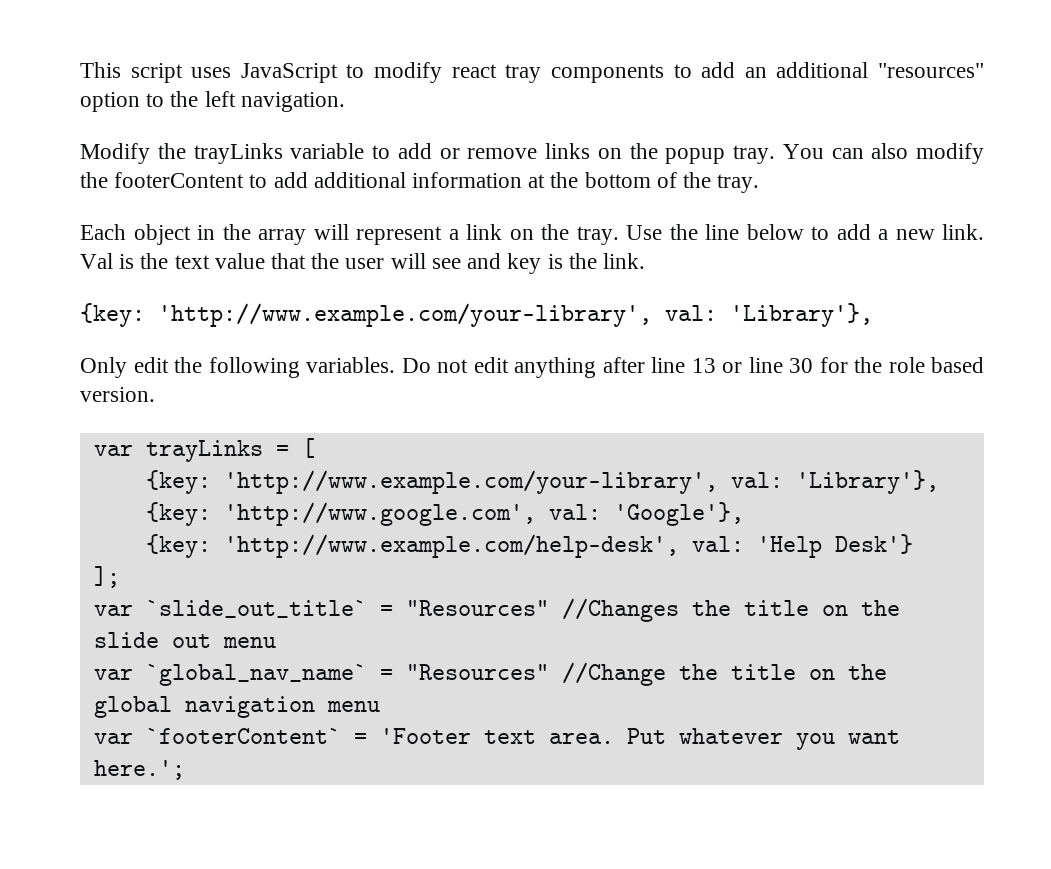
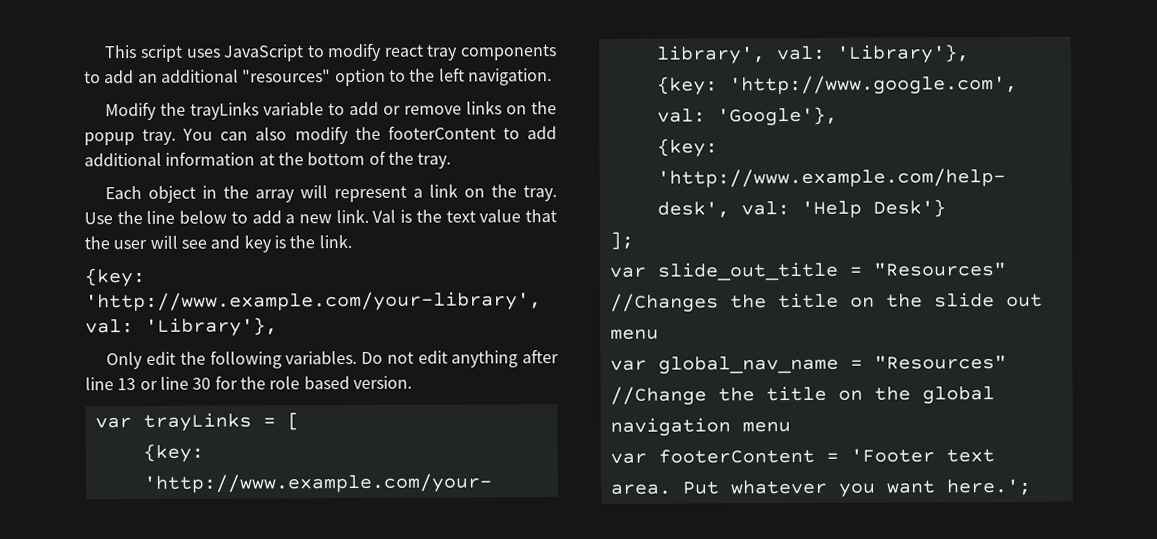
[145,600,367,618] `slide_out_title` -> [656,261,839,281] slide_out_title
[145,664,367,686] `global_nav_name` -> [657,355,839,375] global_nav_name
[145,728,341,744] `footerContent` -> [657,448,815,464] footerContent

